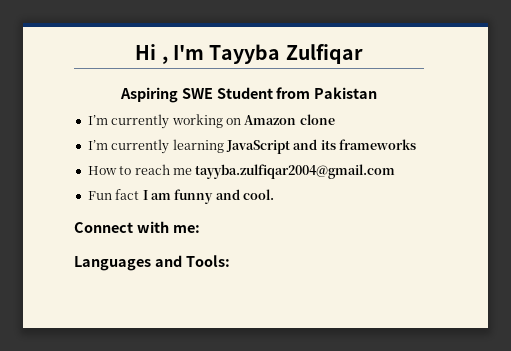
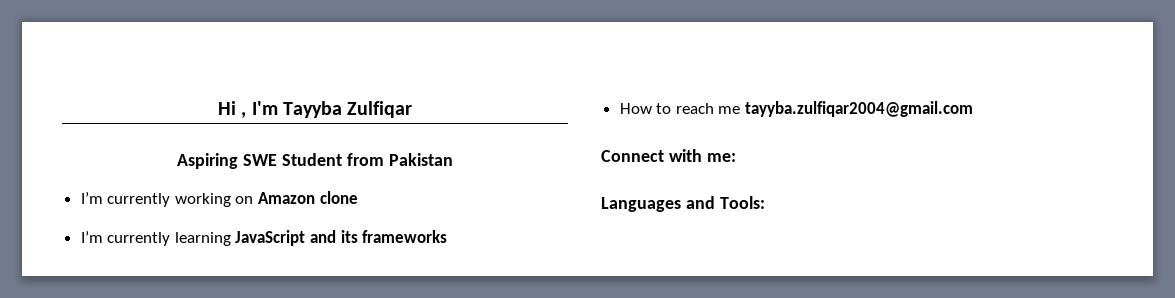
[87,189,274,204] // Fun fact I am funny and cool. -> (974, 109) none

